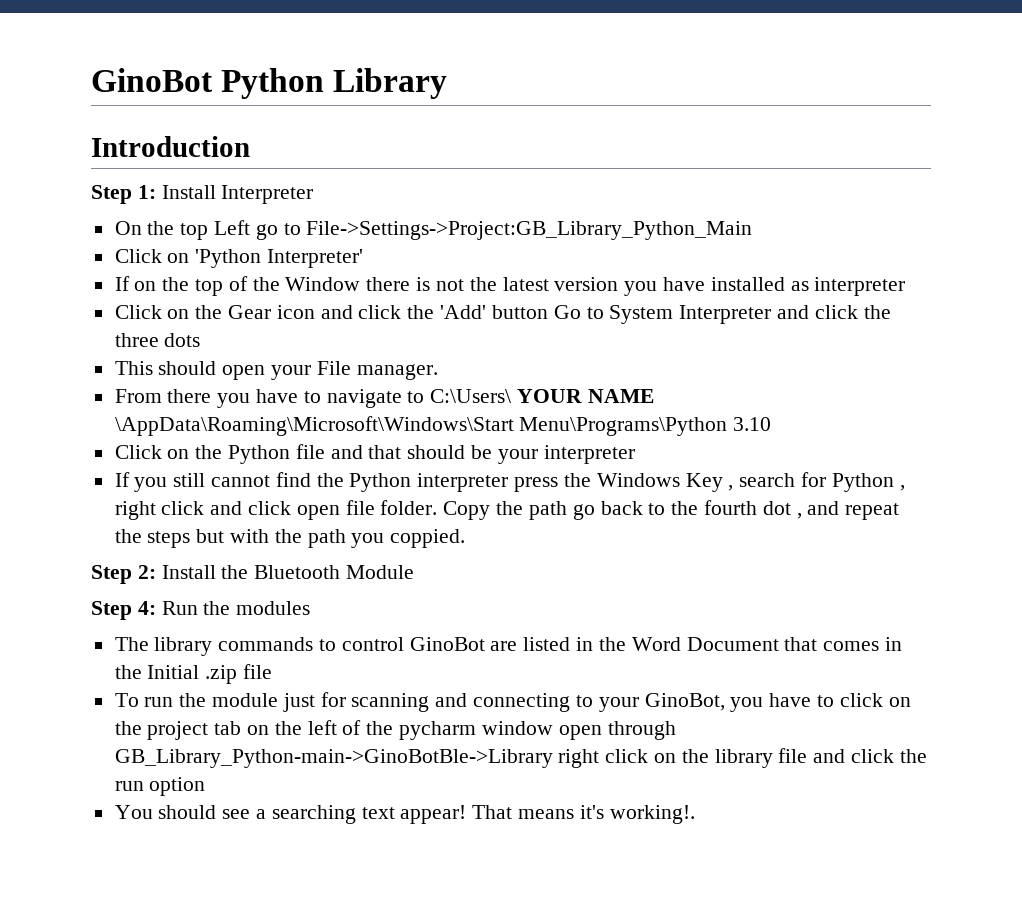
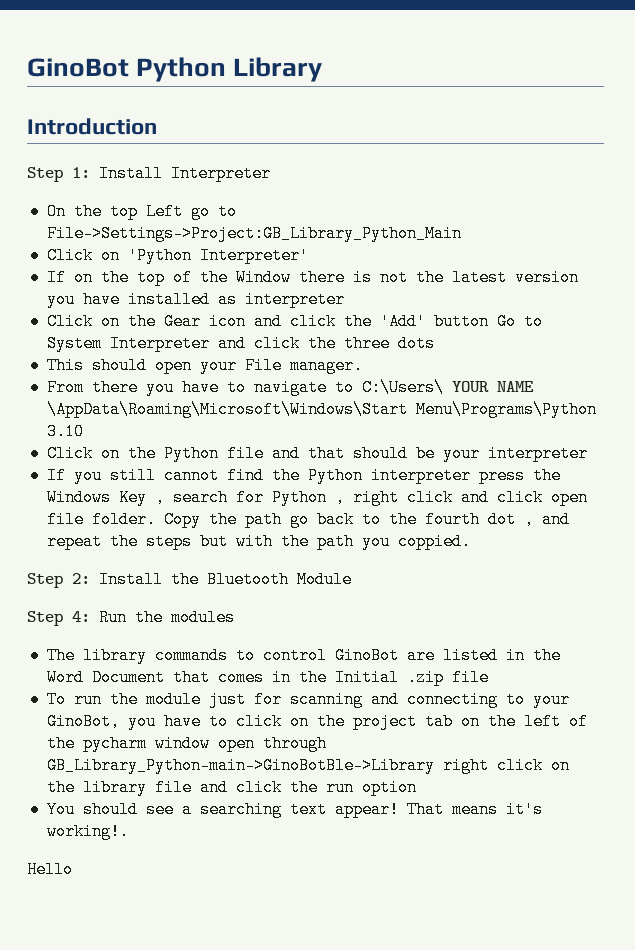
(695, 814) none -> [27,861,73,878] // Hello

